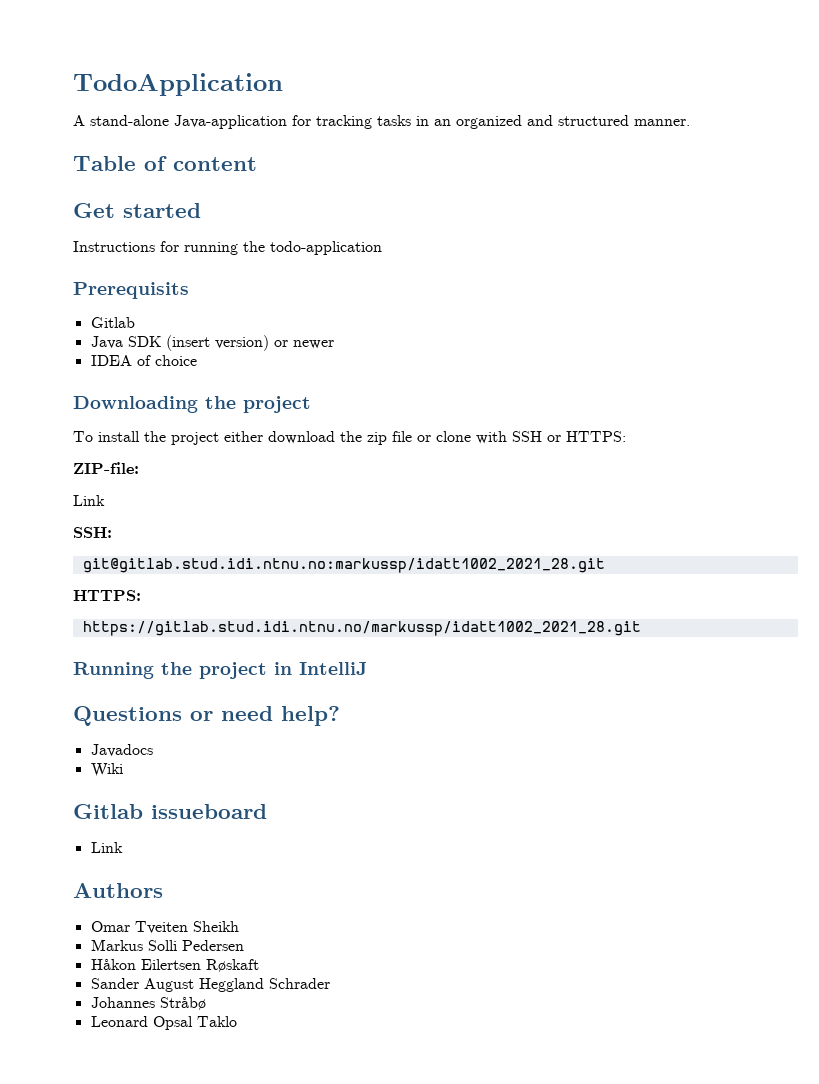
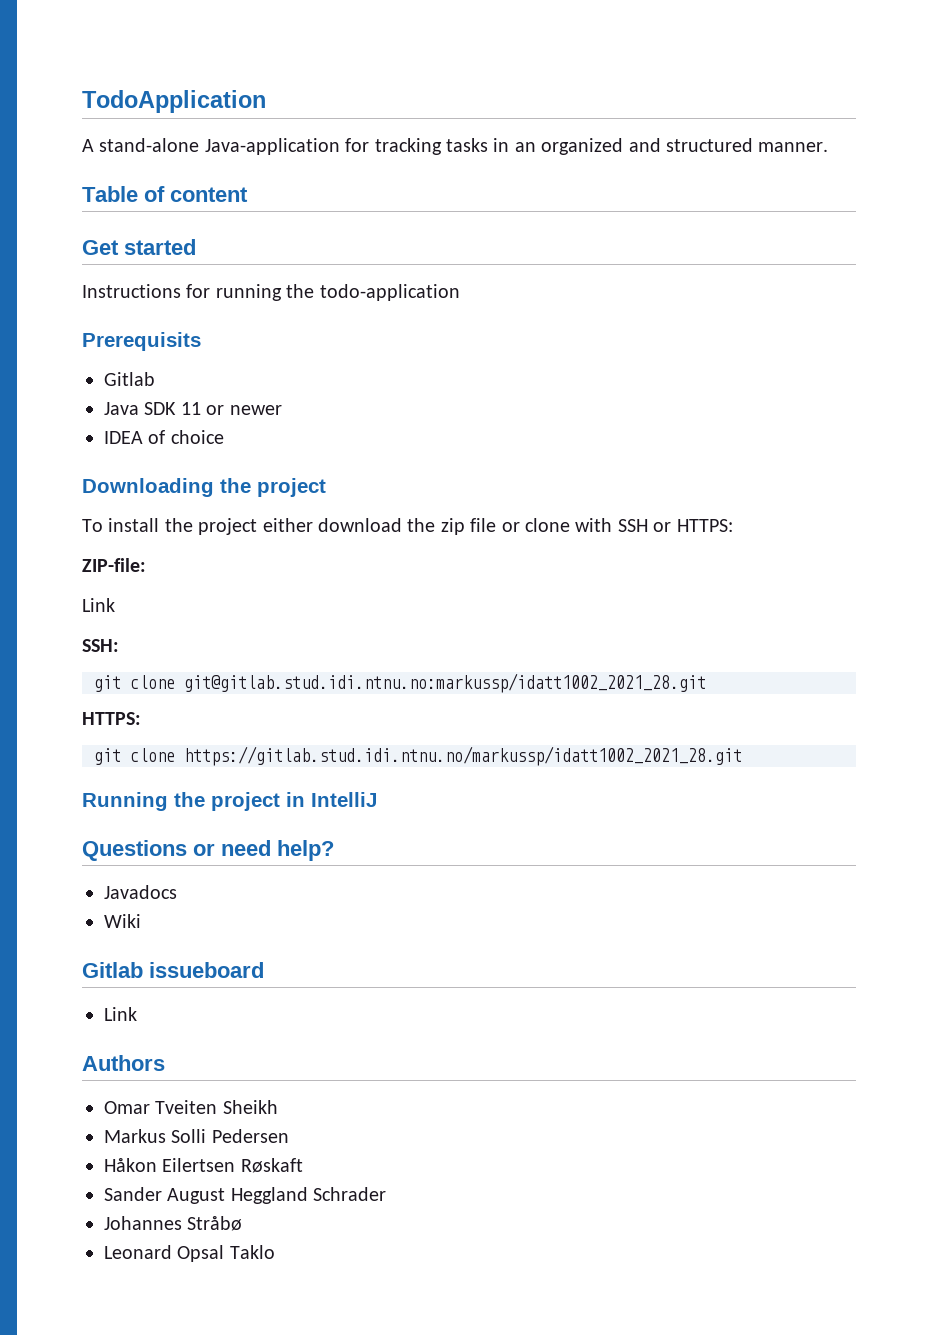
[165,335,269,351] (insert version) -> [180,402,201,415] 11
(112, 532) none -> [94,675,175,692] git clone
(141, 595) none -> [94,748,175,765] git clone

